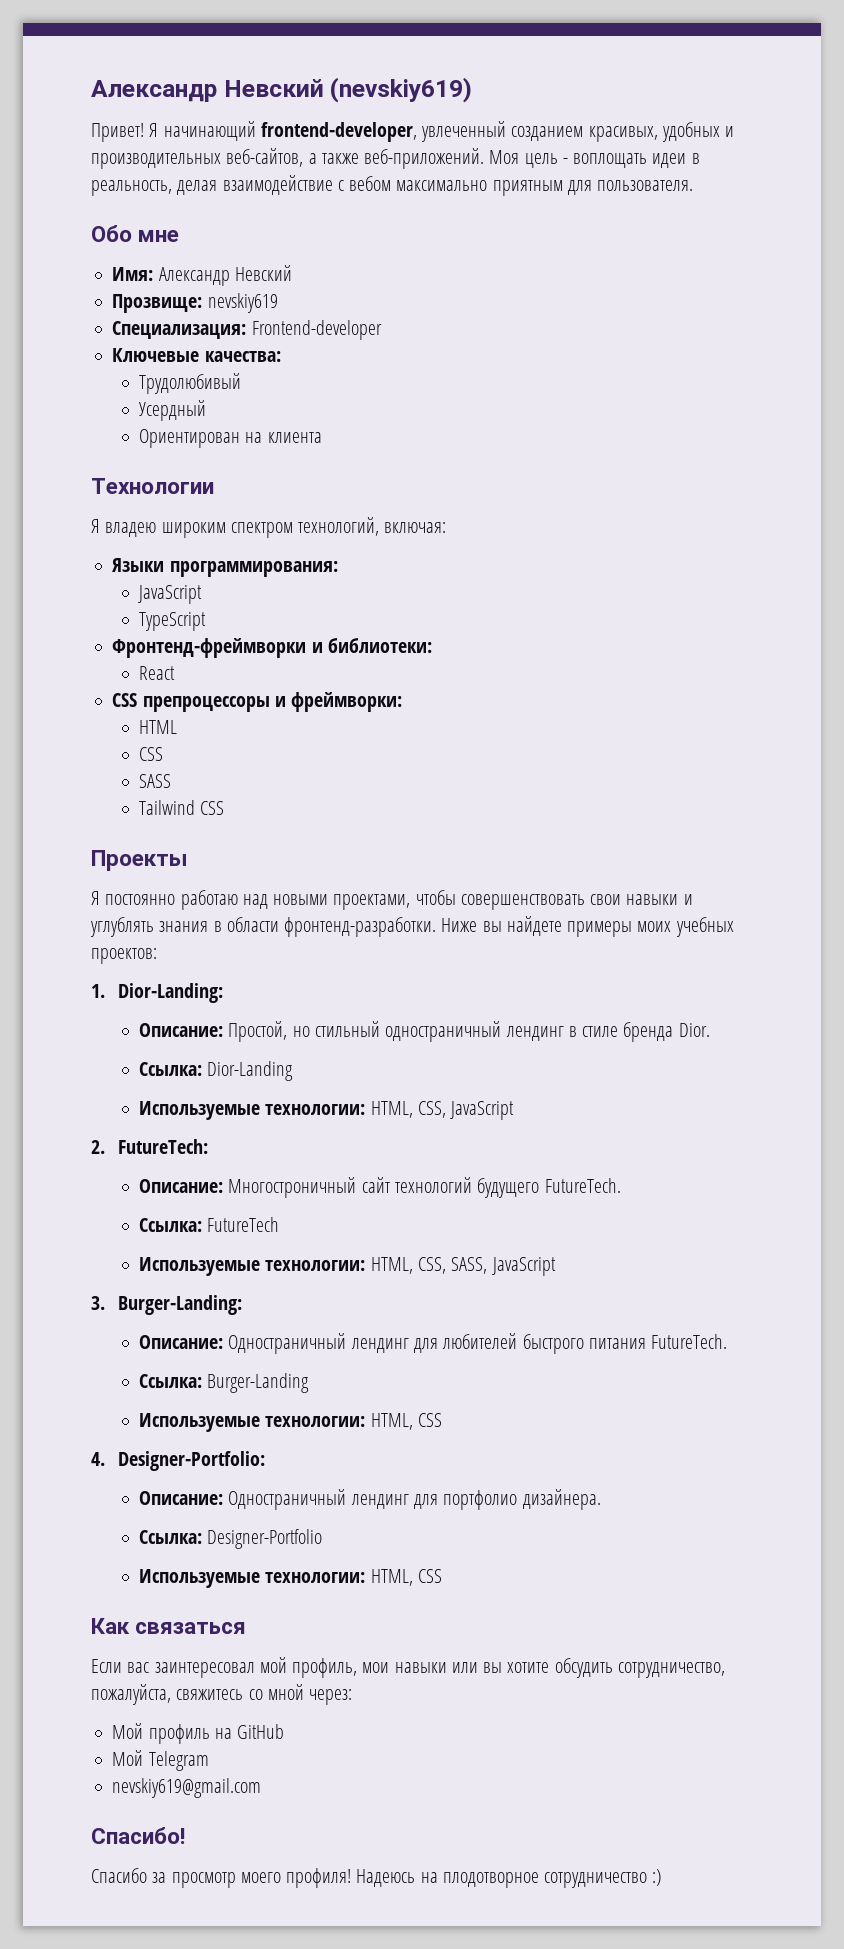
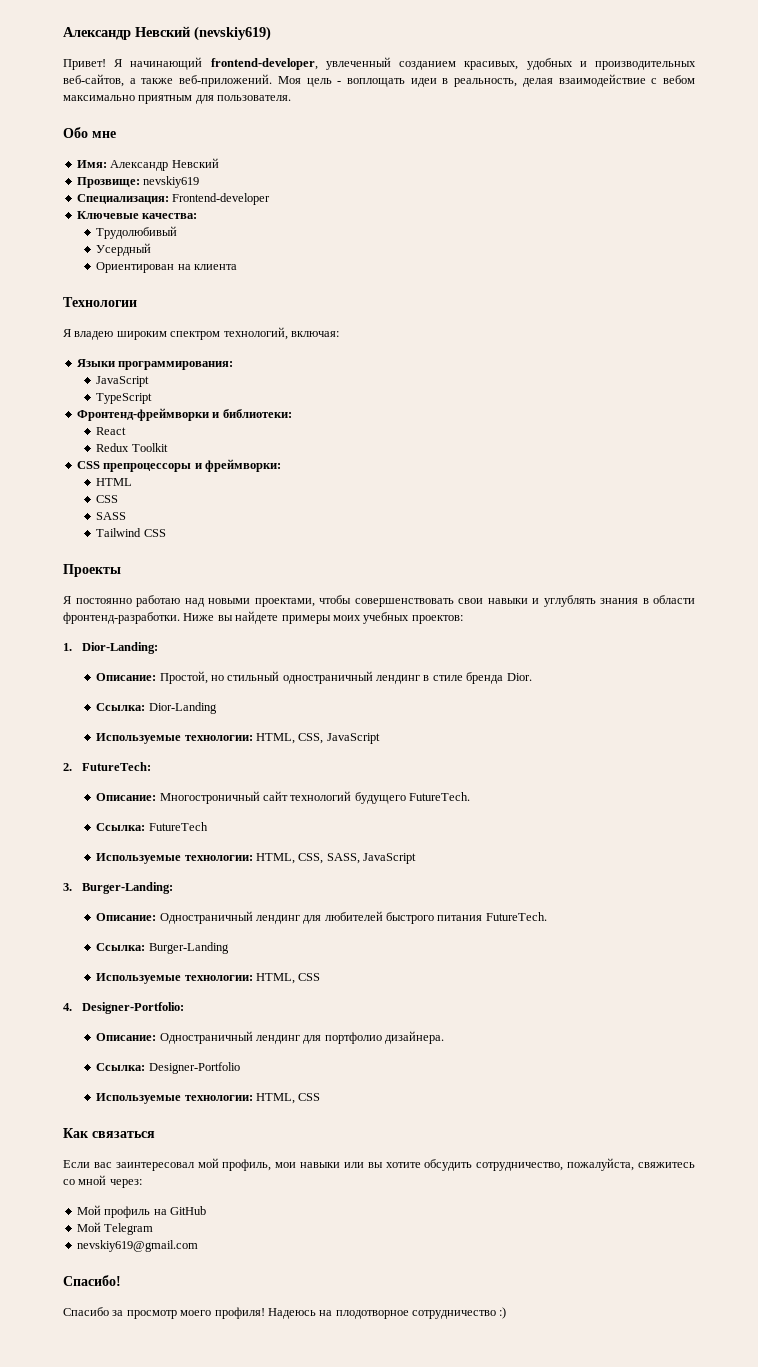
(176, 673) none -> [96,443,168,452] // Redux Toolkit

